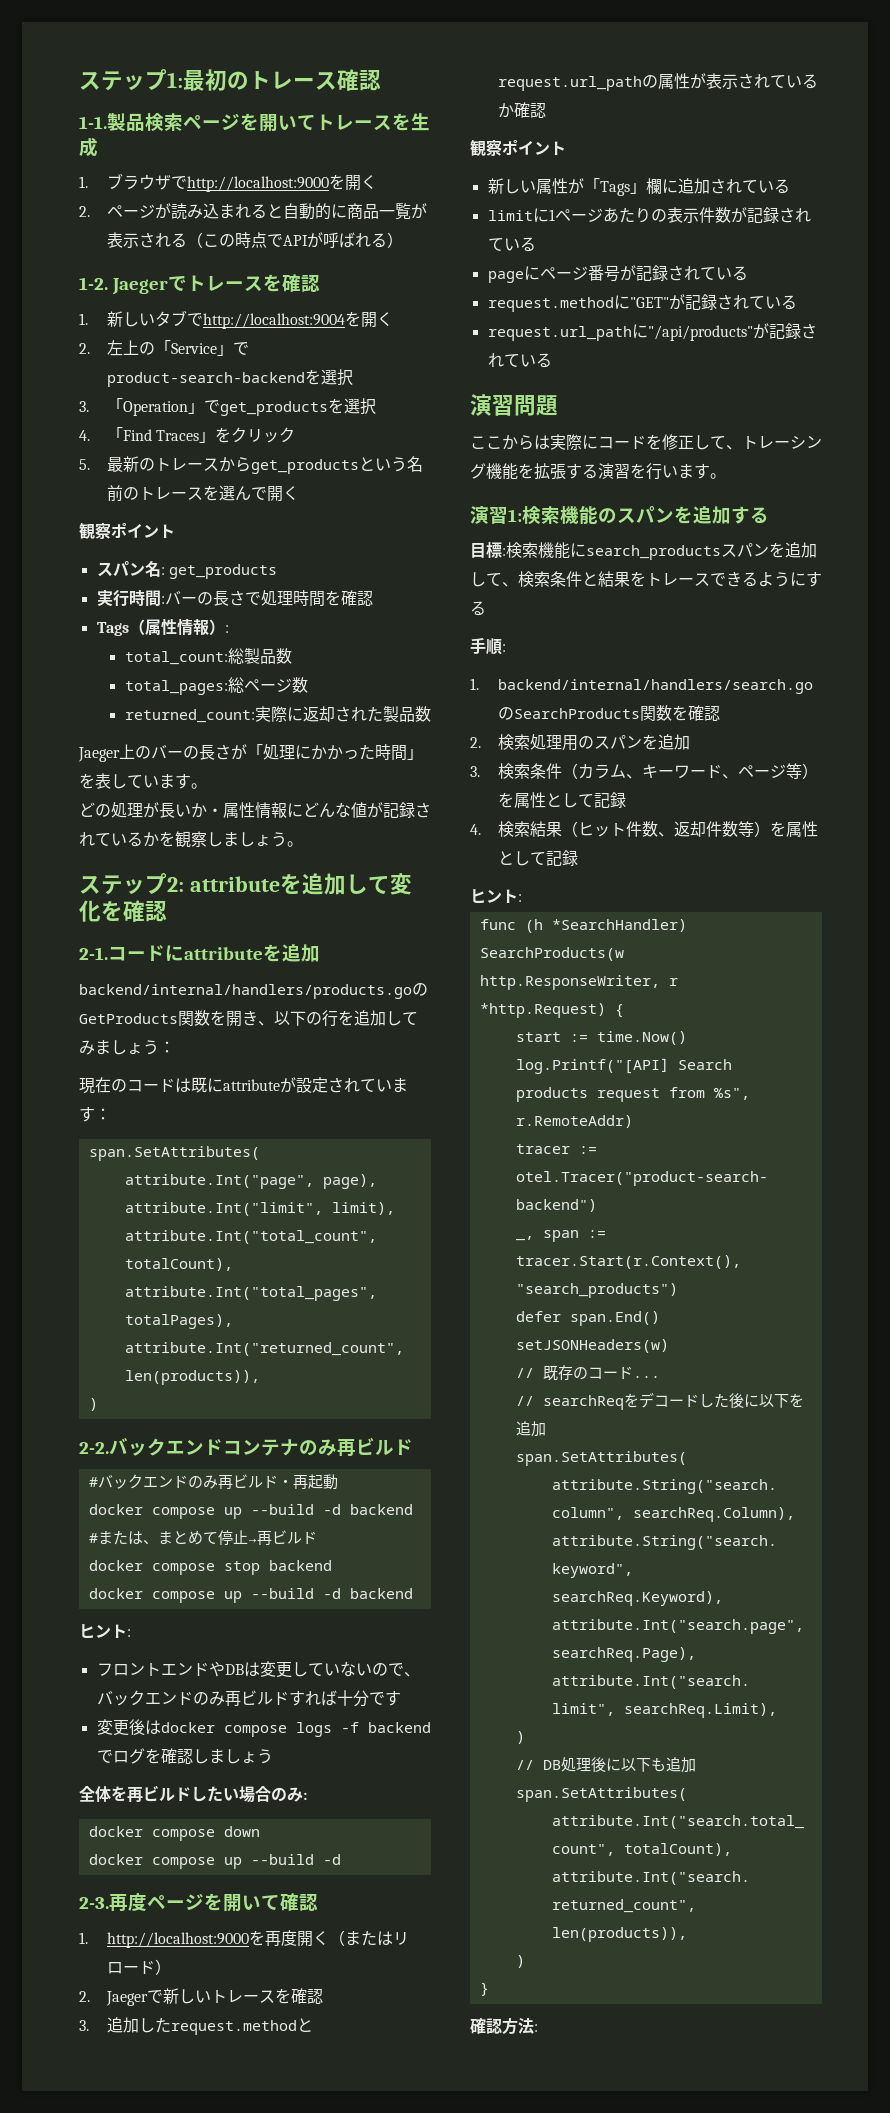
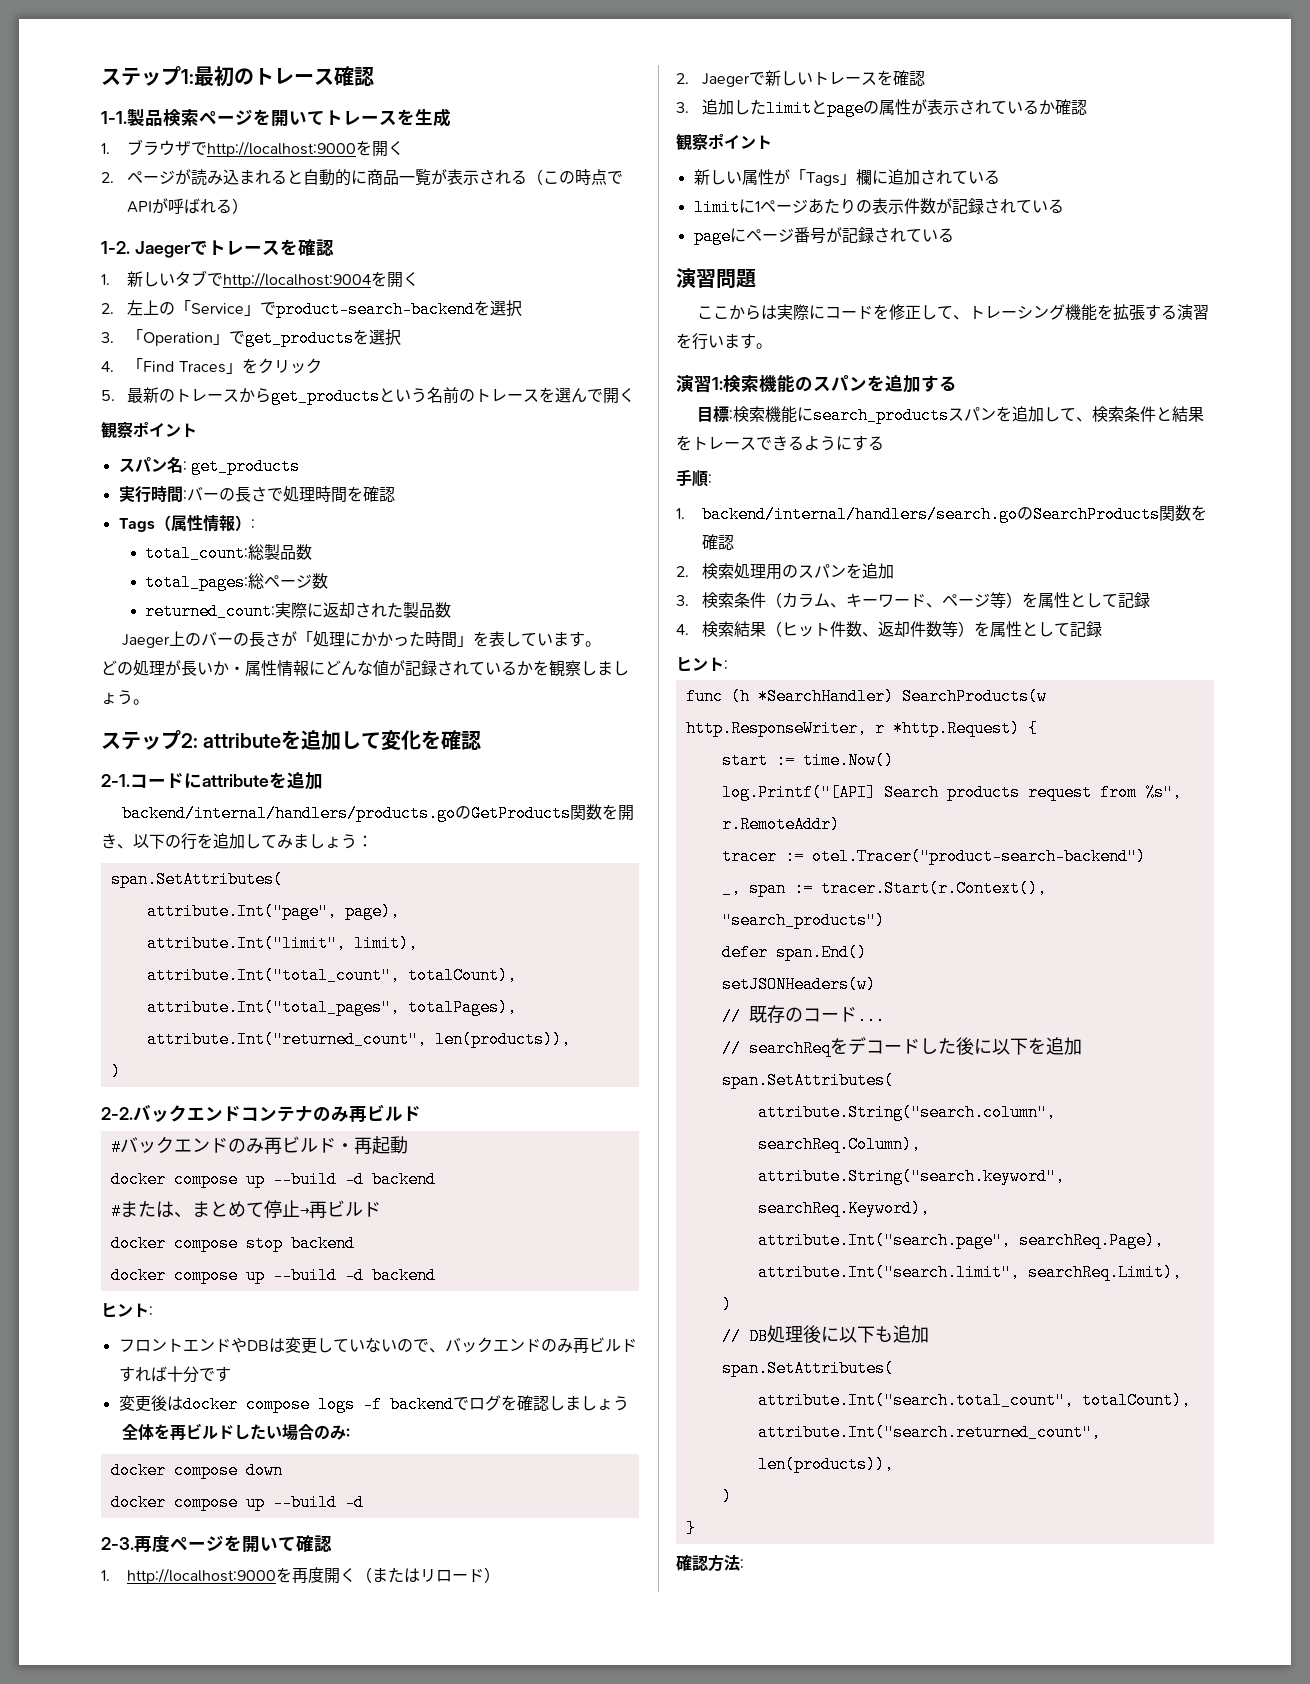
[79,1077,408,1094] [79,1106,111,1122] // 現在のコードは既にattributeが設定されています： -> (373, 841) none
[170,2018,313,2035] [497,76,642,91] request.methodとrequest.url_path -> [766,100,865,117] limitとpage
[487,294,797,312] [487,323,817,341] [487,353,552,368] // request.methodに"GET"が記録されている // request.url_pathに"/api/products"が記録されている -> (954, 235) none

